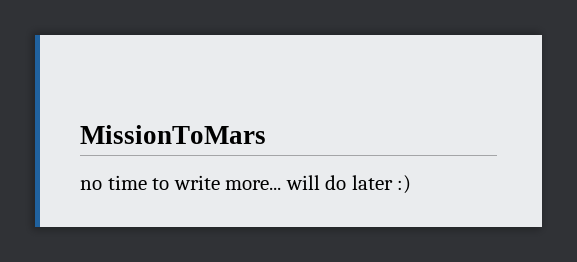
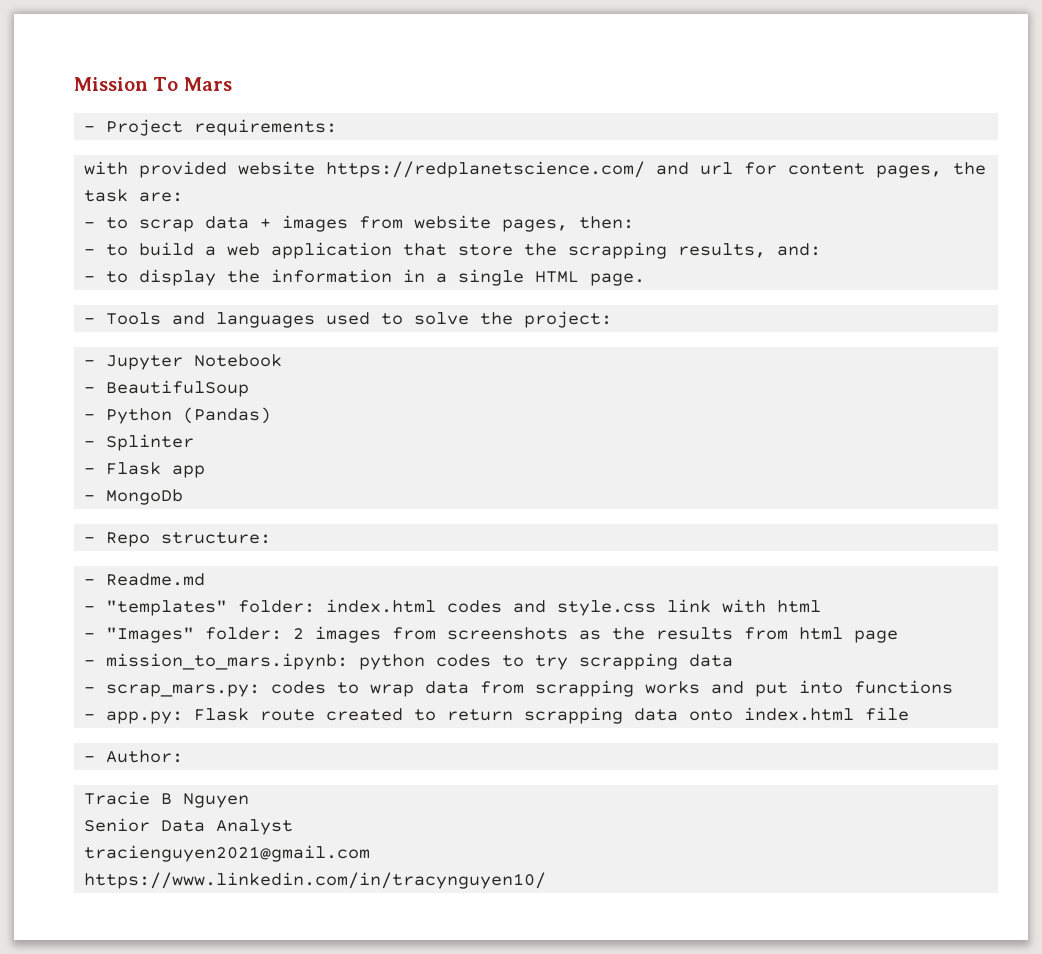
[80,125,266,144] [80,175,412,194] MissionToMars // no time to write more... will do later :) -> [74,77,232,91] [83,119,337,136] [83,161,986,178] [83,189,183,202] [83,215,634,232] [83,242,821,259] [83,269,645,286] [83,311,612,328] [83,354,282,370] [83,380,249,397] [83,407,271,424] [83,434,194,451] [83,462,205,478] [83,489,183,505] [83,532,271,547] [83,573,205,586] [83,599,821,616] [83,626,898,643] [83,653,733,670] [83,680,953,697] [83,707,909,724] [83,750,183,763] [83,791,249,808] [83,818,293,835] [83,845,370,862] [83,872,546,889] Mission To Mars // - Project requirements: // with provided website https://redplanetscience.com/ and url for content pages, the task are: // - to scrap data + images from website pages, then: // - to build a web application that store the scrapping results, and: // - to display the information in a single HTML page. // - Tools and languages used to solve the project: // - Jupyter Notebook // - BeautifulSoup // - Python (Pandas) // - Splinter // - Flask app // - MongoDb // - Repo structure: // - Readme.md // - "templates" folder: index.html codes and style.css link with html // - "Images" folder: 2 images from screenshots as the results from html page // - mission_to_mars.ipynb: python codes to try scrapping data // - scrap_mars.py: codes to wrap data from scrapping works and put into functions // - app.py: Flask route created to return scrapping data onto index.html file // - Author: // Tracie B Nguyen // Senior Data Analyst // tracienguyen2021@gmail.com // https://www.linkedin.com/in/tracynguyen10/

